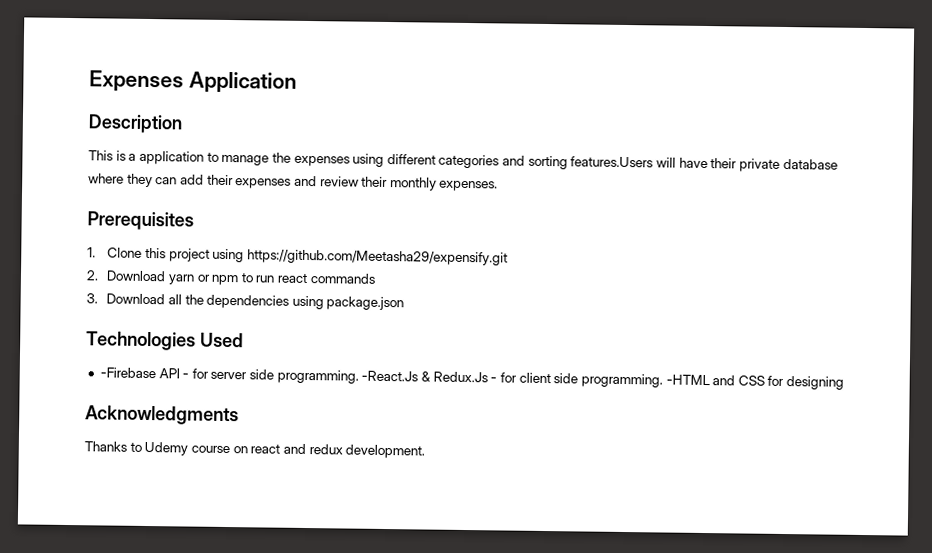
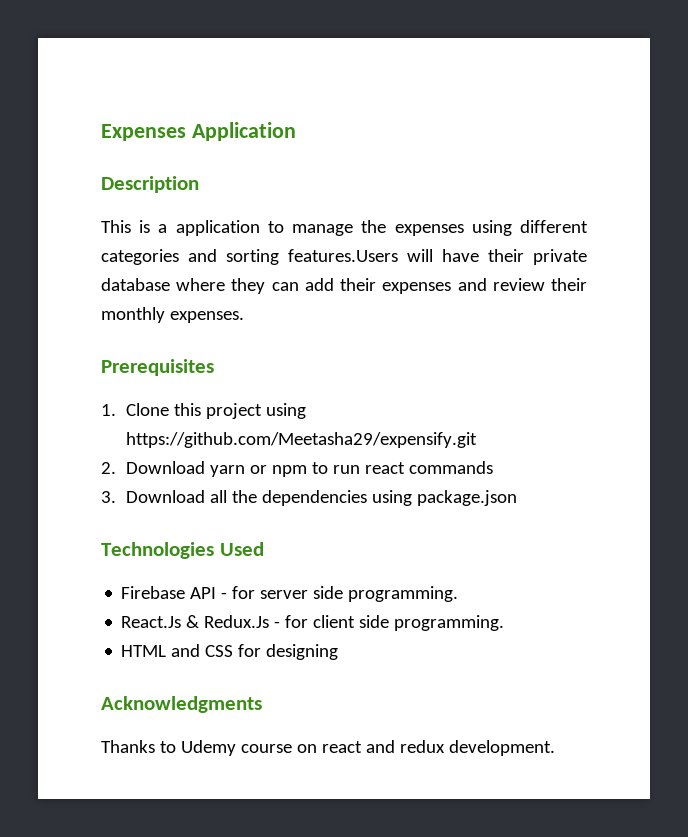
[99,367,156,379] -Firebase -> [121,586,186,599] Firebase
[361,370,419,382] -React.Js -> [121,616,182,628] // React.Js
[665,374,710,386] -HTML -> [121,645,167,657] // HTML

